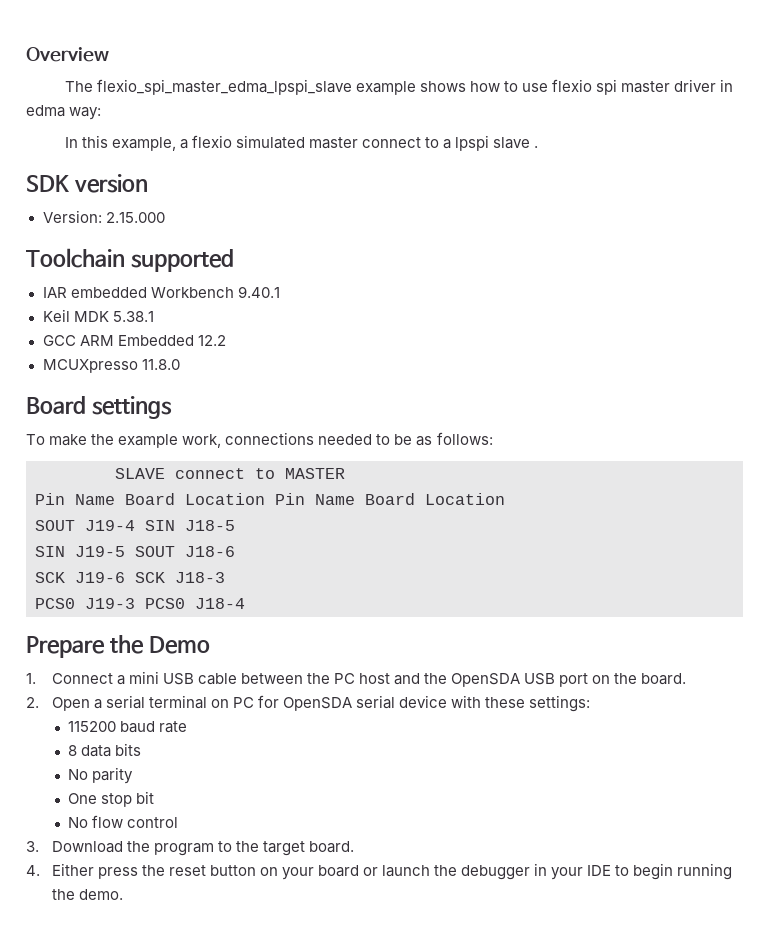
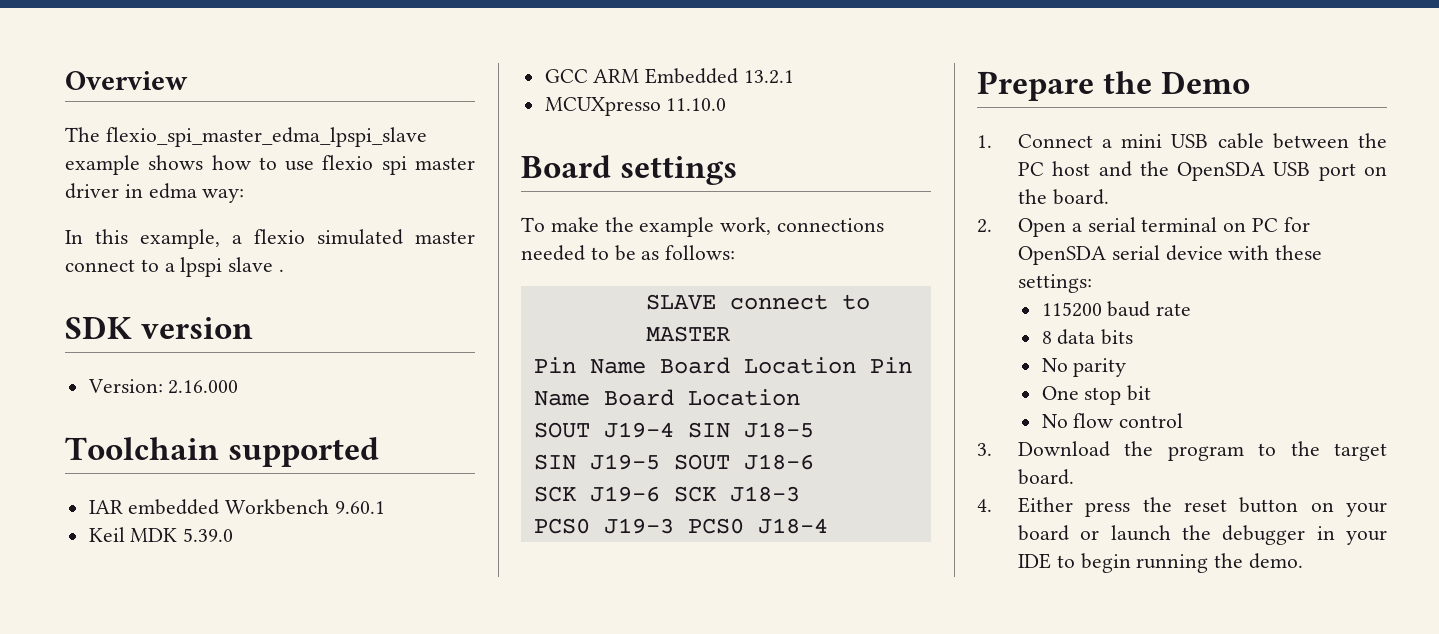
[105,212,165,223] 2.15.000 -> [168,380,239,394] 2.16.000
[237,286,280,298] 9.40.1 -> [335,501,386,514] 9.60.1
[112,311,154,322] 5.38.1 -> [183,528,234,542] 5.39.0
[197,335,226,346] 12.2 -> [744,70,795,84] 13.2.1
[141,359,180,370] 11.8.0 -> [666,98,727,111] 11.10.0

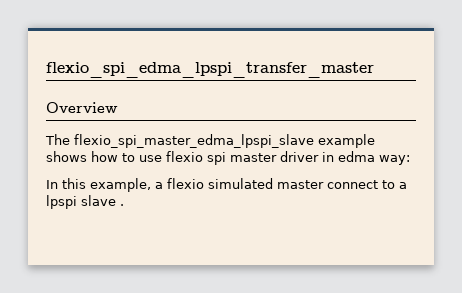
(65, 80) none -> [46,62,374,78] flexio_spi_edma_lpspi_transfer_master //
[65,316,254,339] [87,379,239,394] [65,437,380,467] [88,499,386,515] [88,527,234,542] [544,68,795,84] [544,97,727,116] [521,155,738,185] [521,217,885,237] [521,245,736,261] [645,294,870,310] [645,326,730,342] [533,357,912,374] [533,389,800,406] [533,422,814,438] [533,454,814,470] [533,486,800,502] [533,518,828,534] [977,71,1251,101] [977,133,1387,149] [1017,161,1387,181] [1017,189,1109,205] [977,217,1310,237] [1017,245,1323,265] [1017,274,1092,293] [1041,301,1192,317] [1041,329,1134,345] [1041,358,1127,377] [1041,385,1152,405] [1041,413,1184,428] [977,441,1387,461] [1017,469,1074,485] [977,497,1387,517] [1017,525,1387,545] [1017,553,1303,573] // SDK version // Version: 2.16.000 // Toolchain supported // IAR embedded Workbench 9.60.1 // Keil MDK 5.39.0 // GCC ARM Embedded 13.2.1 // MCUXpresso 11.10.0 // Board settings // To make the example work, connections needed to be as follows: // SLAVE connect to MASTER // Pin Name Board Location Pin Name Board Location // SOUT J19-4 SIN J18-5 // SIN J19-5 SOUT J18-6 // SCK J19-6 SCK J18-3 // PCS0 J19-3 PCS0 J18-4 // Prepare the Demo // 1. Connect a mini USB cable between the PC host and the OpenSDA USB port on the board. // 2. Open a serial terminal on PC for OpenSDA serial device with these settings: // 115200 baud rate // 8 data bits // No parity // One stop bit // No flow control // 3. Download the program to the target board. // 4. Either press the reset button on your board or launch the debugger in your IDE to begin running the demo. -> (124, 205) none

